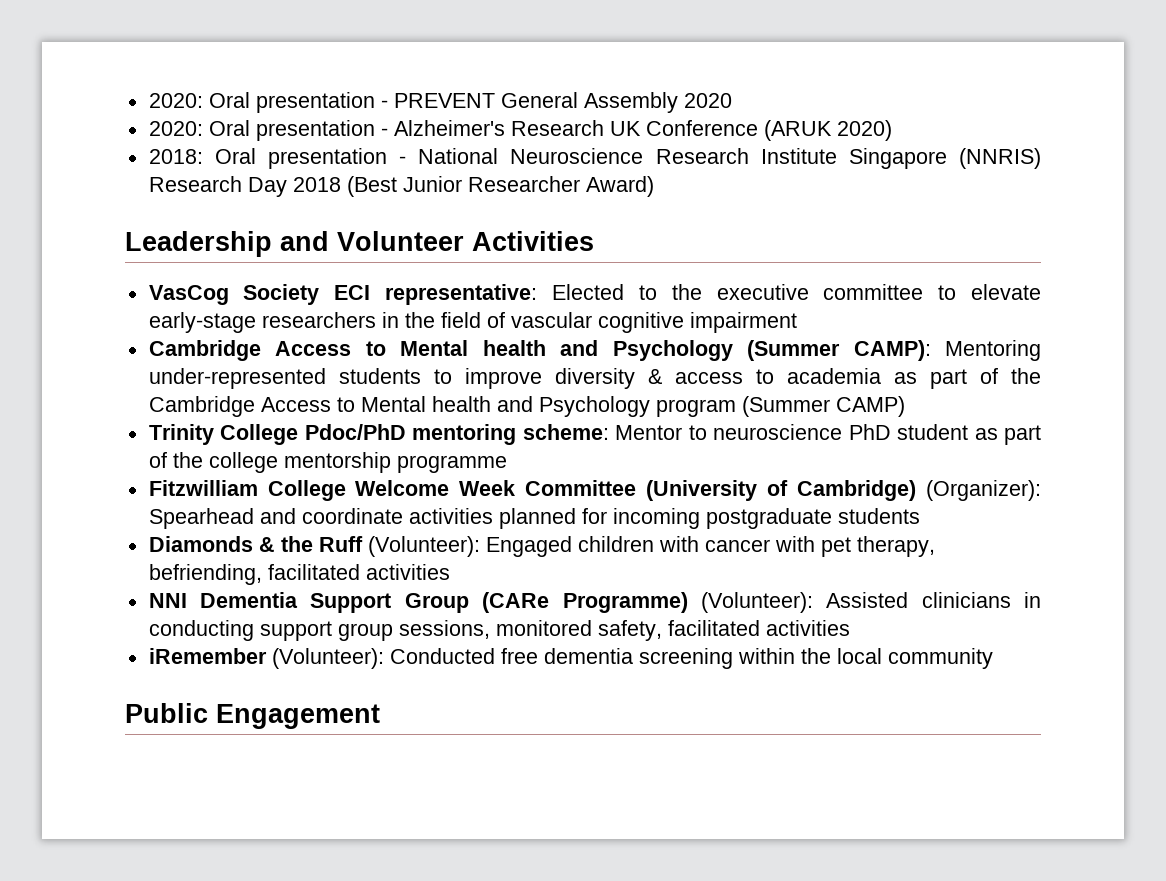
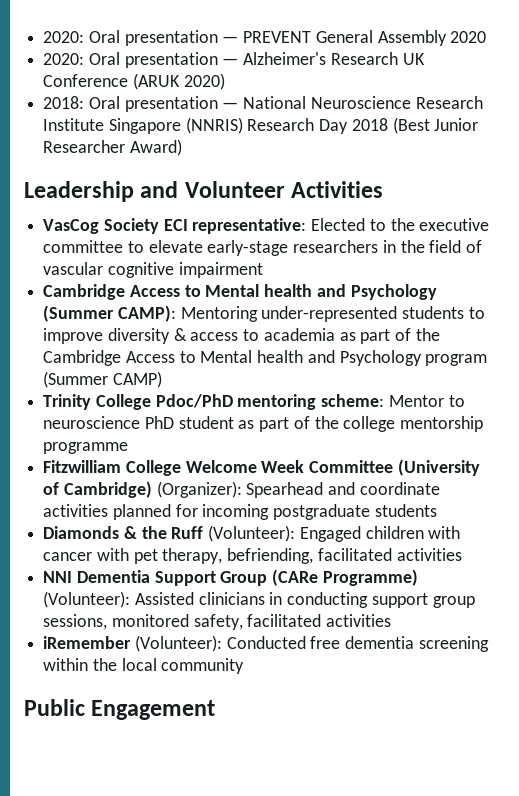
[148,92,388,113] 2020: Oral presentation - -> [43,30,239,46] 2020: Oral presentation —
[380,128,388,136] - -> [222,58,239,65] —
[399,156,407,164] - -> [222,102,239,109] —

